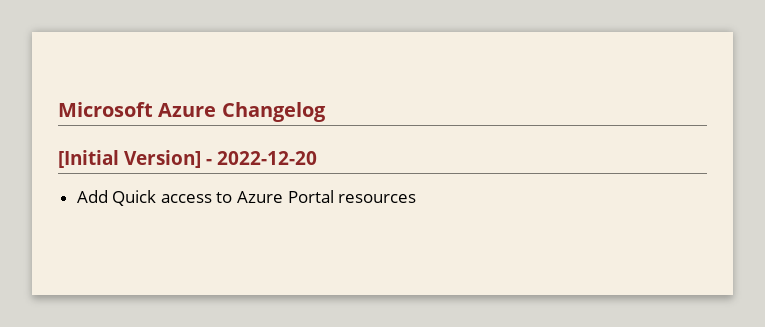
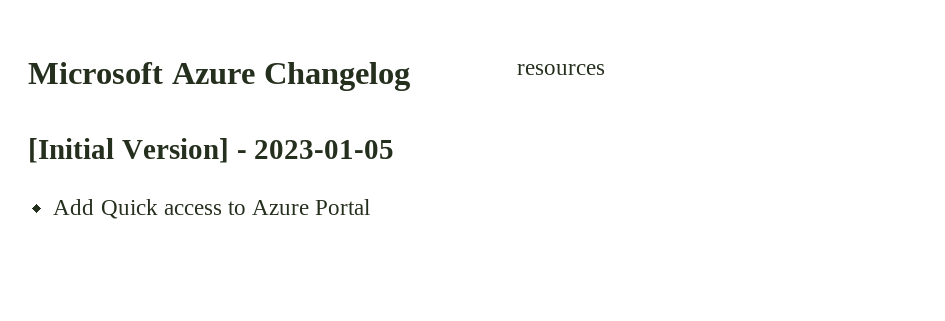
[217,151,317,165] 2022-12-20 -> [254,140,395,159] 2023-01-05

